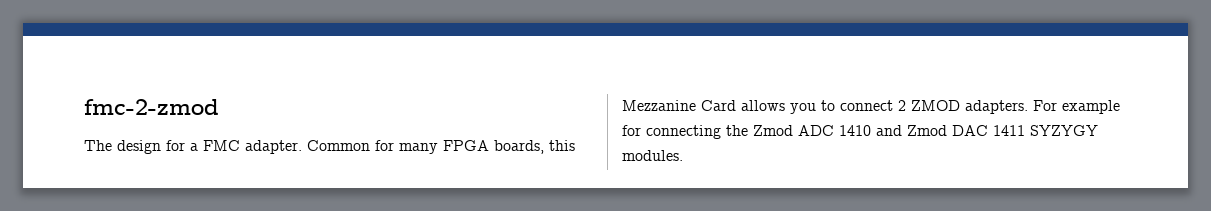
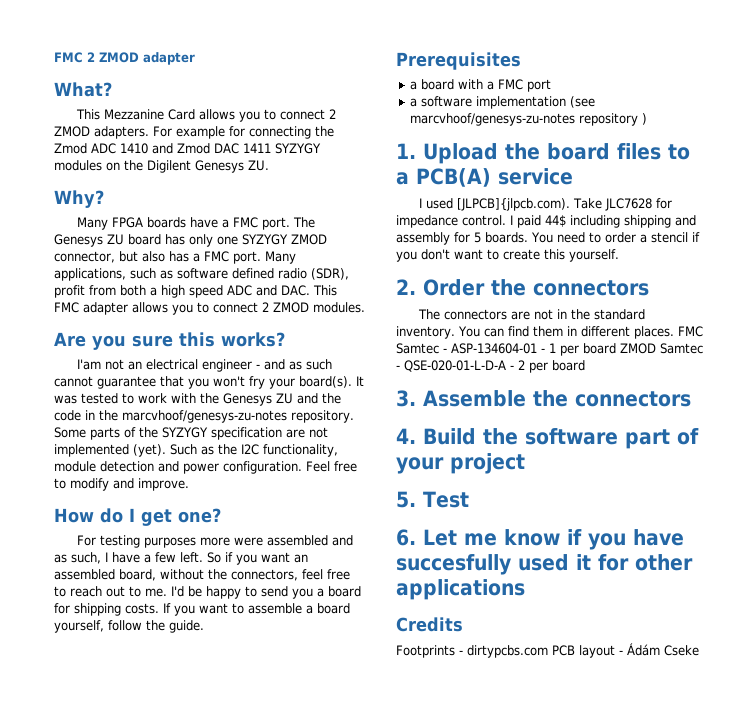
[84,99,219,115] [84,140,575,154] fmc-2-zmod // The design for a FMC adapter. Common for many FPGA boards, this -> [54,52,195,65] [54,82,112,97] [75,109,100,120] FMC 2 ZMOD adapter // What? // This
[622,150,683,161] modules. -> [54,160,269,173] [54,190,104,208] [76,217,315,230] [54,234,327,247] [54,251,296,264] [54,268,349,281] [54,285,337,298] [54,302,365,315] [54,332,285,350] [76,359,332,372] [54,376,364,389] [54,393,341,406] [54,410,354,423] [54,427,328,440] [54,444,338,457] [54,461,357,474] [54,478,189,491] [54,508,221,526] [76,535,353,548] [54,552,308,565] [54,569,350,581] [54,586,361,599] [54,603,350,616] [54,620,204,633] [396,52,521,70] [410,79,552,92] [410,96,596,109] [410,113,648,126] [396,143,690,164] [396,168,573,187] [418,198,672,211] [396,215,696,228] [396,232,700,245] [396,249,619,262] [396,279,649,296] [417,309,645,320] [396,326,703,339] [396,343,703,356] [396,360,585,373] [396,390,691,407] [396,428,699,449] [396,453,525,474] [396,491,469,508] [396,529,684,550] [396,554,693,575] [396,579,525,600] [396,617,463,632] [396,643,699,658] modules on the Digilent Genesys ZU. // Why? // Many FPGA boards have a FMC port. The Genesys ZU board has only one SYZYGY ZMOD connector, but also has a FMC port. Many applications, such as software defined radio (SDR), profit from both a high speed ADC and DAC. This FMC adapter allows you to connect 2 ZMOD modules. // Are you sure this works? // I'am not an electrical engineer - and as such cannot guarantee that you won't fry your board(s). It was tested to work with the Genesys ZU and the code in the marcvhoof/genesys-zu-notes repository. Some parts of the SYZYGY specification are not implemented (yet). Such as the I2C functionality, module detection and power configuration. Feel free to modify and improve. // How do I get one? // For testing purposes more were assembled and as such, I have a few left. So if you want an assembled board, without the connectors, feel free to reach out to me. I'd be happy to send you a board for shipping costs. If you want to assemble a board yourself, follow the guide. // Prerequisites // a board with a FMC port // a software implementation (see marcvhoof/genesys-zu-notes repository ) // 1. Upload the board files to a PCB(A) service // I used [JLPCB]{jlpcb.com). Take JLC7628 for impedance control. I paid 44$ including shipping and assembly for 5 boards. You need to order a stencil if you don't want to create this yourself. // 2. Order the connectors // The connectors are not in the standard inventory. You can find them in different places. FMC Samtec - ASP-134604-01 - 1 per board ZMOD Samtec - QSE-020-01-L-D-A - 2 per board // 3. Assemble the connectors // 4. Build the software part of your project // 5. Test // 6. Let me know if you have succesfully used it for other applications // Credits // Footprints - dirtypcbs.com PCB layout - Ádám Cseke

